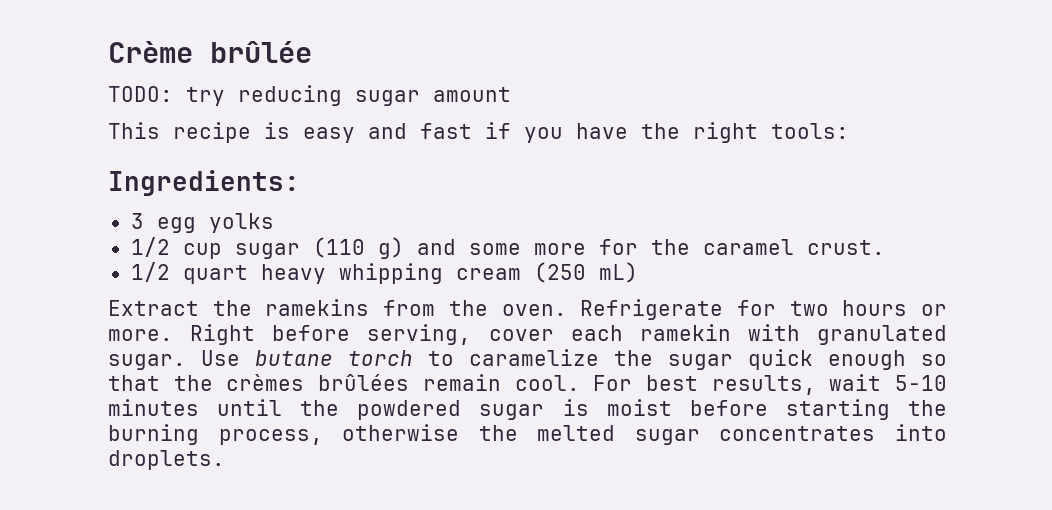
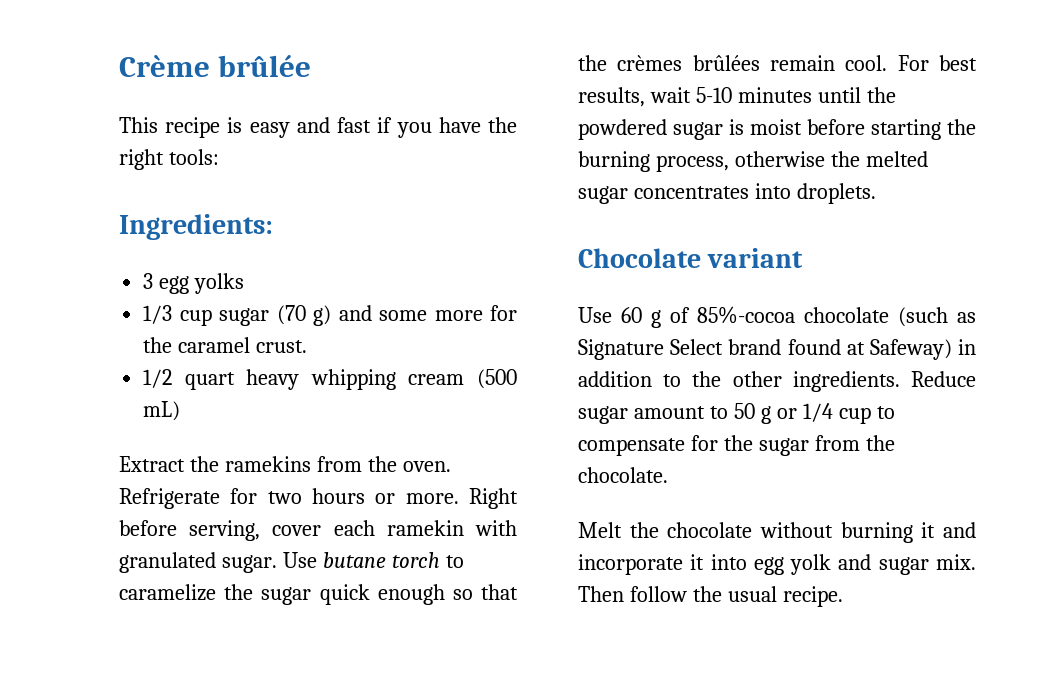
[108,85,511,106] // TODO: try reducing sugar amount -> (312, 66) none
[130,237,170,257] 1/2 -> [143,305,173,324] 1/3
[312,237,365,258] (110 -> [276,305,306,325] (70
[533,262,586,283] (250 -> [477,369,517,389] (500
(225, 460) none -> [578,248,804,268] [578,306,976,328] [578,339,976,360] [578,371,976,392] [578,403,895,424] [578,435,895,456] [578,467,668,483] [578,522,976,543] [578,554,976,575] [578,586,843,607] // Chocolate variant // Use 60 g of 85%-cocoa chocolate (such as Signature Select brand found at Safeway) in addition to the other ingredients. Reduce sugar amount to 50 g or 1/4 cup to compensate for the sugar from the chocolate. // Melt the chocolate without burning it and incorporate it into egg yolk and sugar mix. Then follow the usual recipe.

